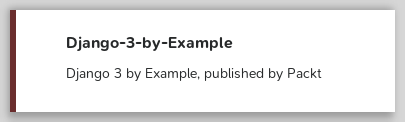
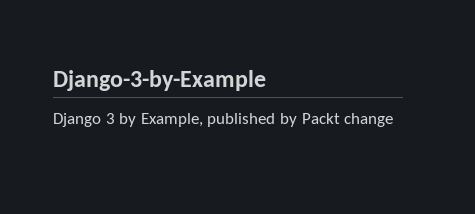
(322, 73) none -> [344,113,394,127] change

